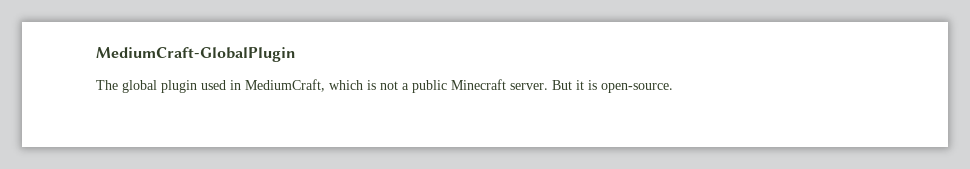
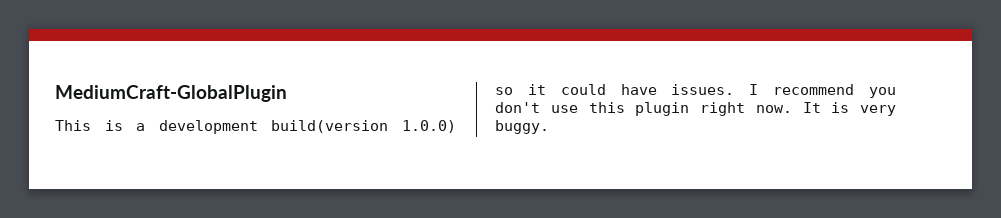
[96,79,673,93] The global plugin used in MediumCraft, which is not a public Minecraft server. But it is open-source. -> [55,120,456,134] [495,84,896,98] [495,102,896,116] [495,120,549,134] This is a development build(version 1.0.0) so it could have issues. I recommend you don't use this plugin right now. It is very buggy.

